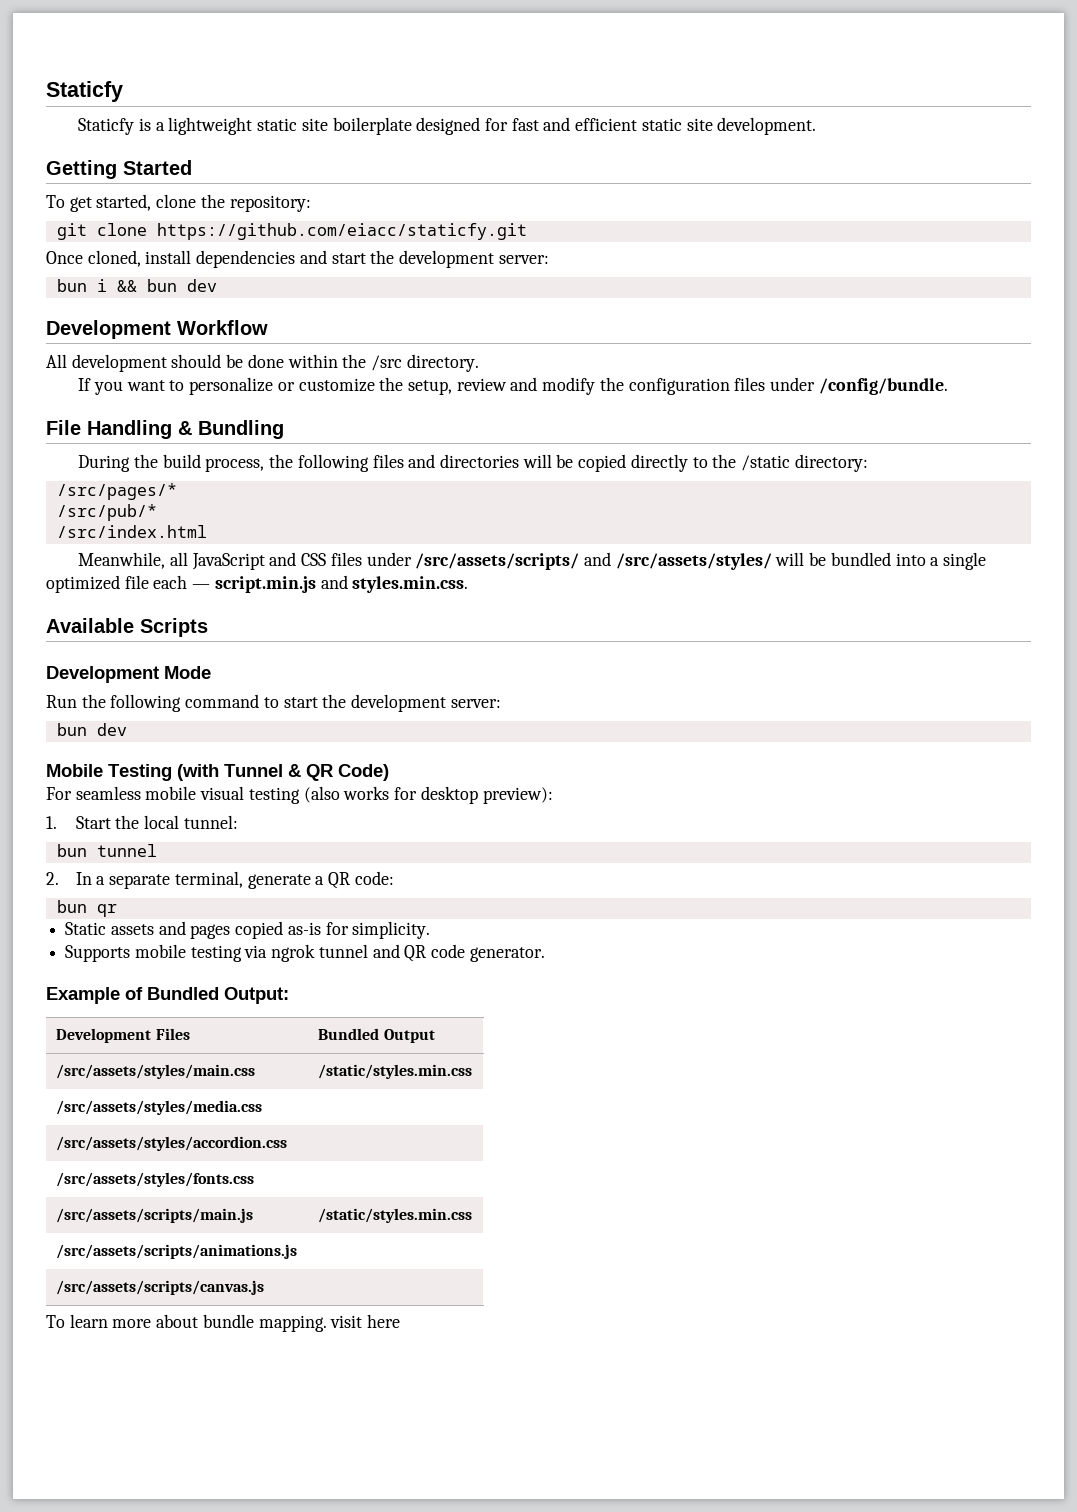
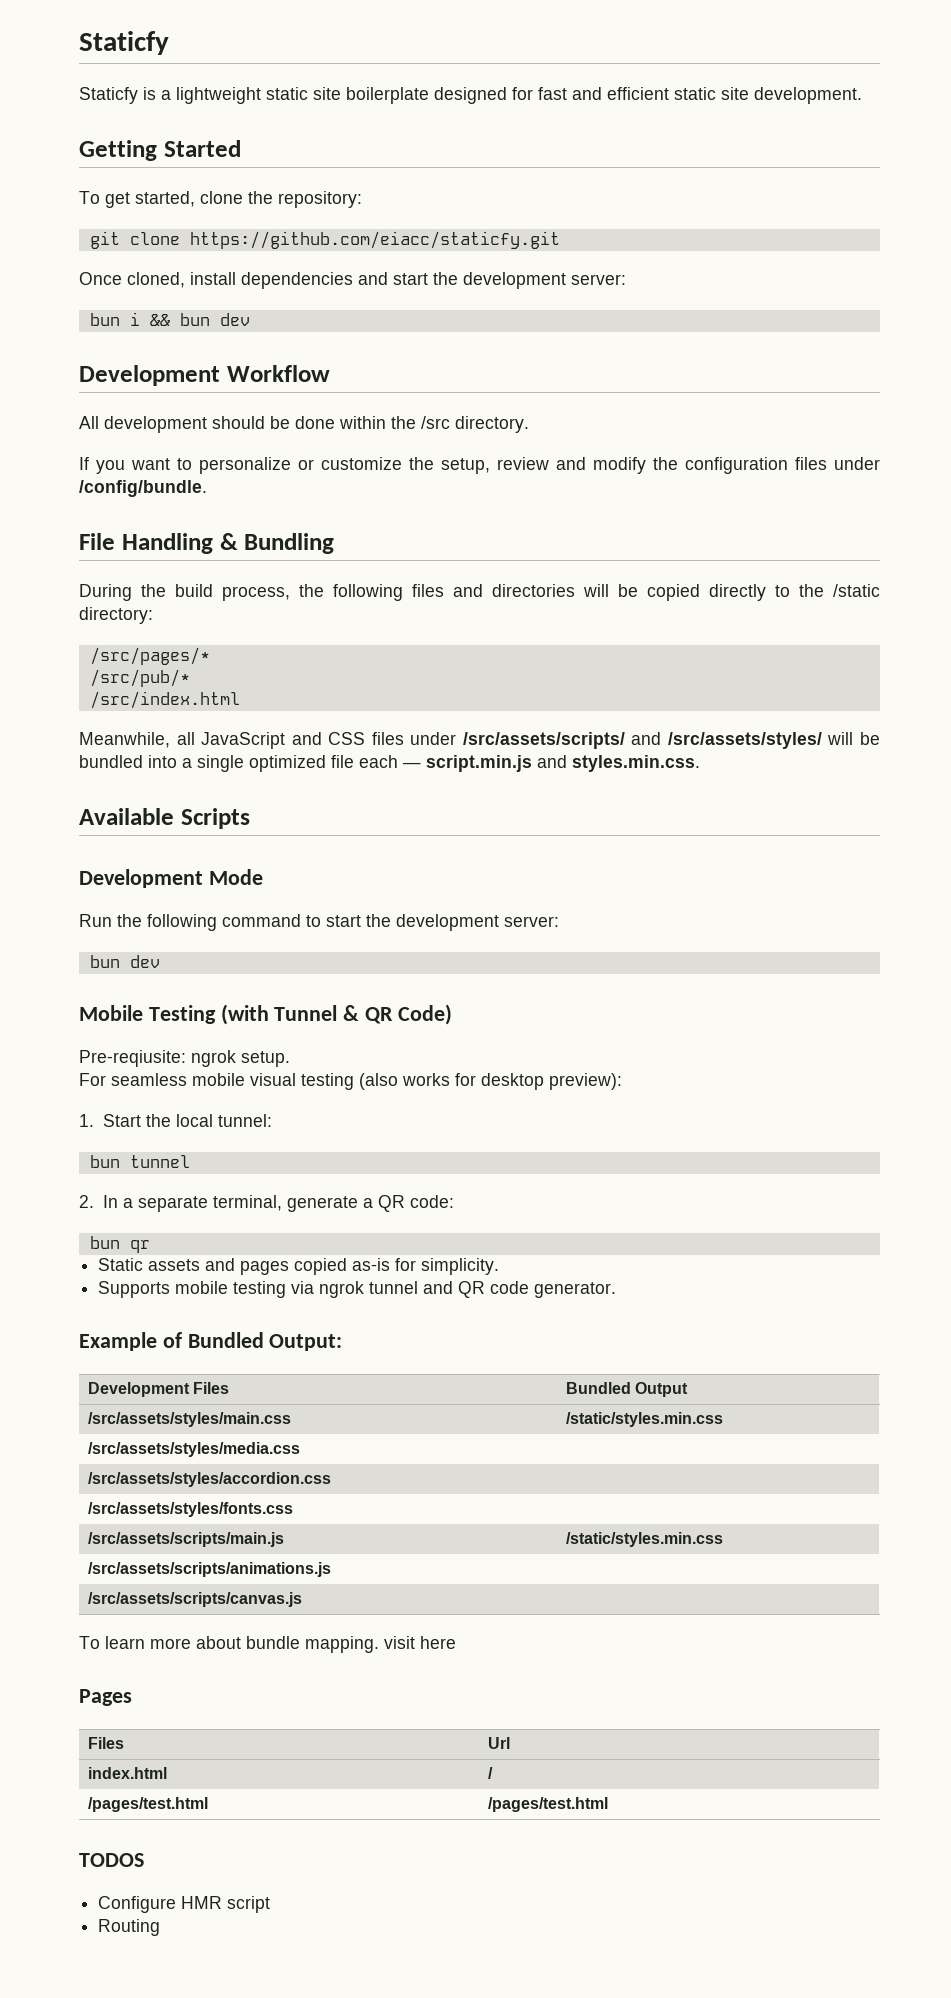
(389, 772) none -> [79,1050,290,1067] // Pre-reqiusite: ngrok setup.
(401, 1321) none -> [79,1689,132,1706] [87,1737,124,1749] [487,1737,510,1749] [87,1767,167,1779] [487,1767,493,1779] [87,1797,208,1812] [487,1797,608,1812] [79,1853,144,1867] [98,1896,271,1913] [98,1919,161,1936] // Pages // Files | Url // index.html | / // /pages/test.html | /pages/test.html // TODOS // Configure HMR script // Routing

